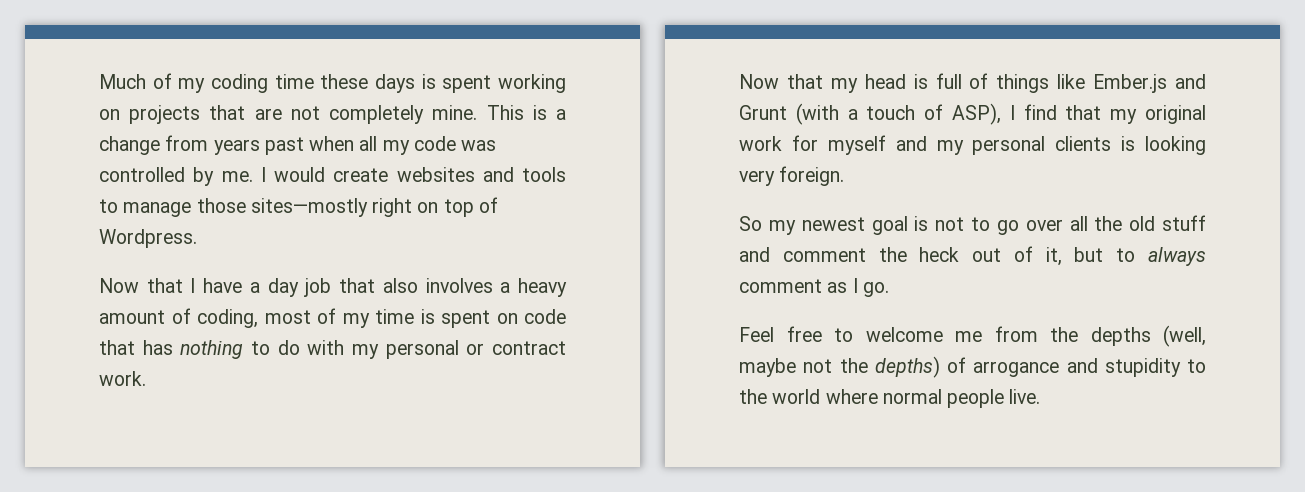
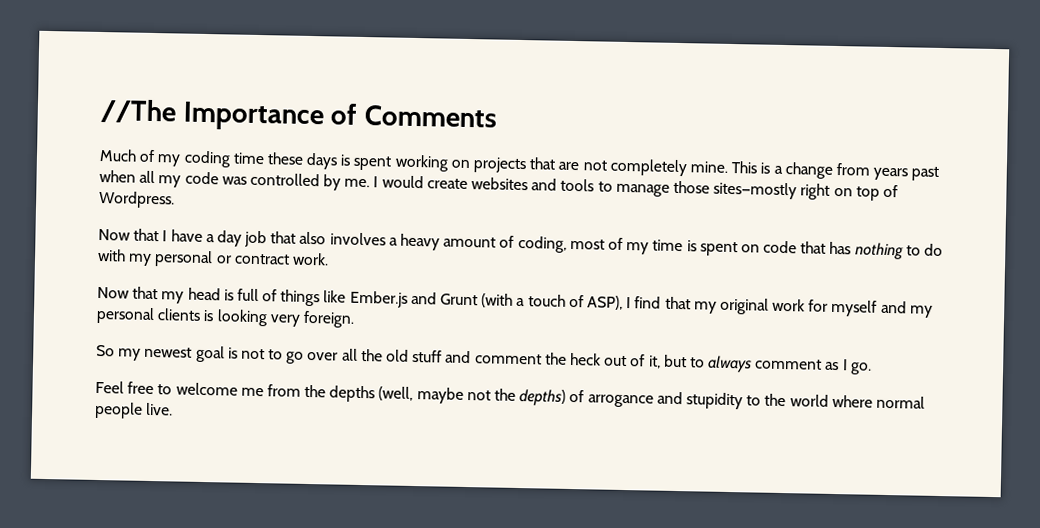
(99, 81) none -> [100,99,497,132] //The Importance of Comments //

